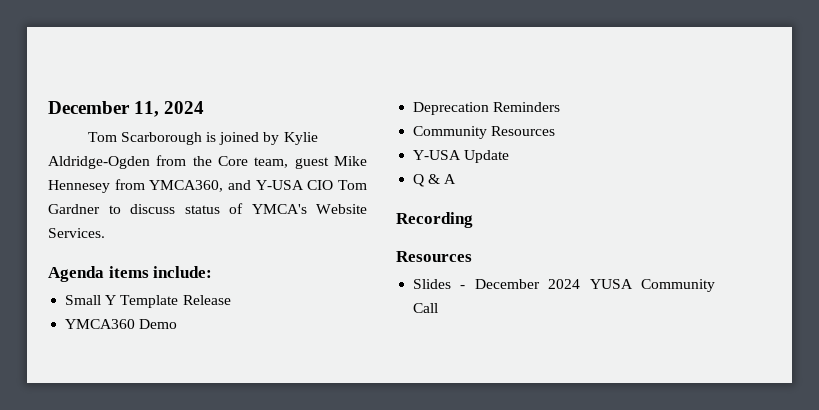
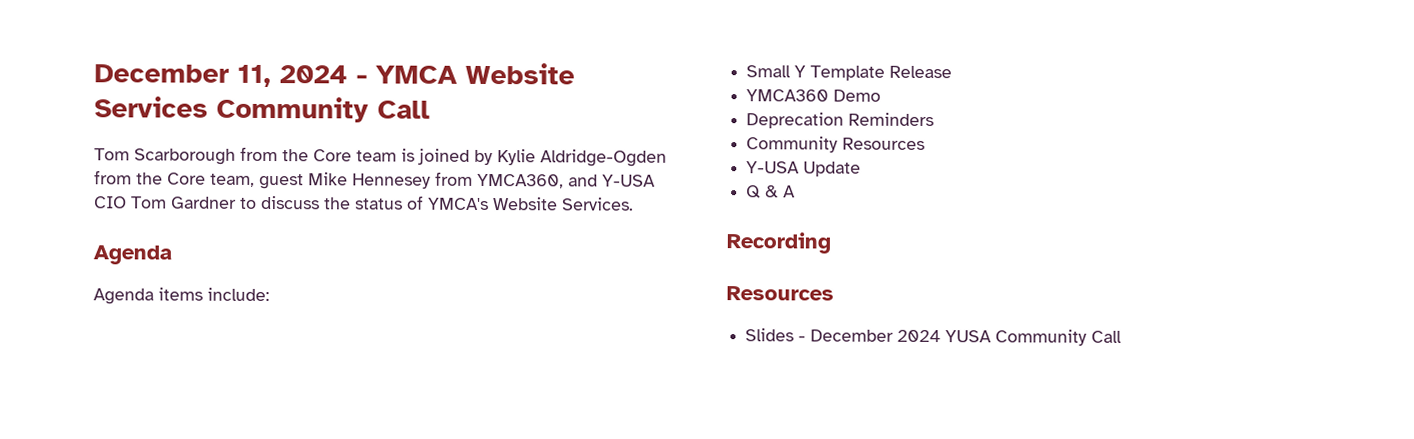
[87,132,202,145] // Tom Scarborough -> [356,62,575,85] [94,96,430,123] [94,146,397,165] - YMCA Website Services Community Call // Tom Scarborough from the Core team
(175, 209) none -> [324,197,351,210] the
(104, 274) none -> [93,288,154,305] // Agenda

